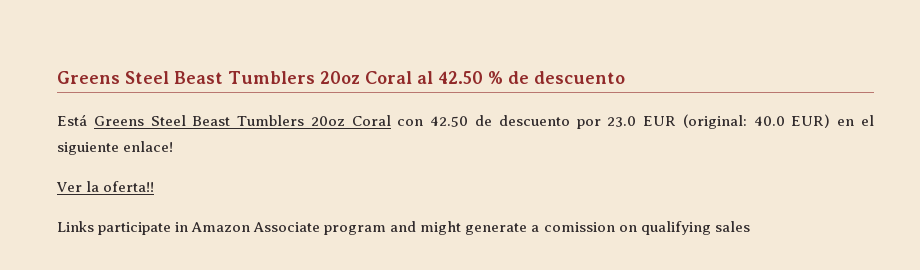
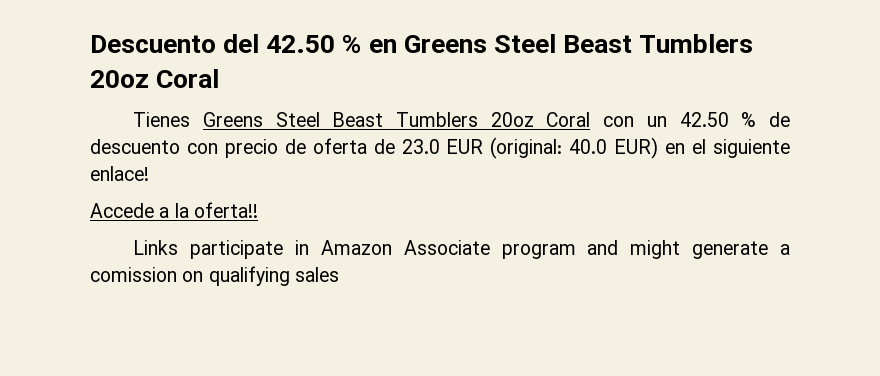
[57,71,625,84] [57,114,87,126] Greens Steel Beast Tumblers 20oz Coral al 42.50 % de descuento // Está -> [90,34,754,53] [90,69,220,88] [133,112,191,127] Descuento del 42.50 % en Greens Steel Beast Tumblers 20oz Coral // Tienes
[430,115,601,129] 42.50 de descuento por -> [646,112,791,127] [90,138,395,158] un 42.50 % de descuento con precio de oferta de
[56,182,82,192] Ver -> [90,203,170,218] Accede a

